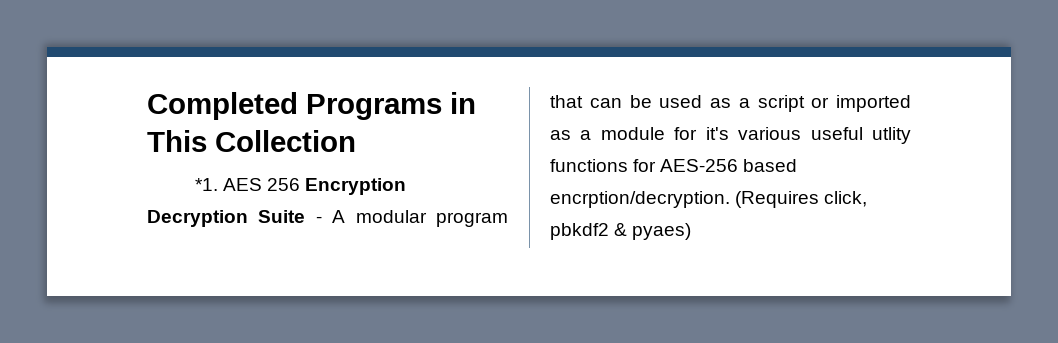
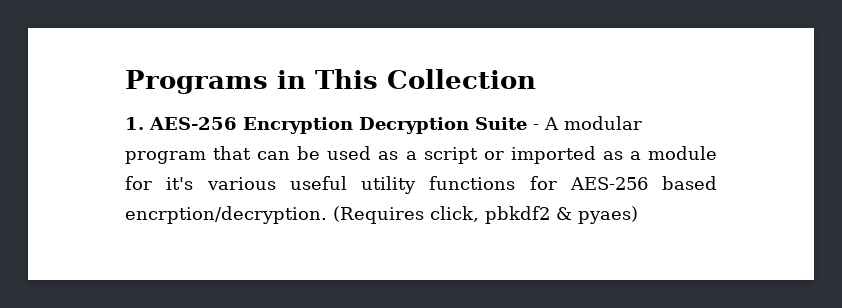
[147,92,298,120] Completed -> (125, 82) none
[194,178,300,191] *1. AES 256 -> [125,117,237,130] 1. AES-256
[872,127,911,144] utlity -> [361,176,416,194] utility

